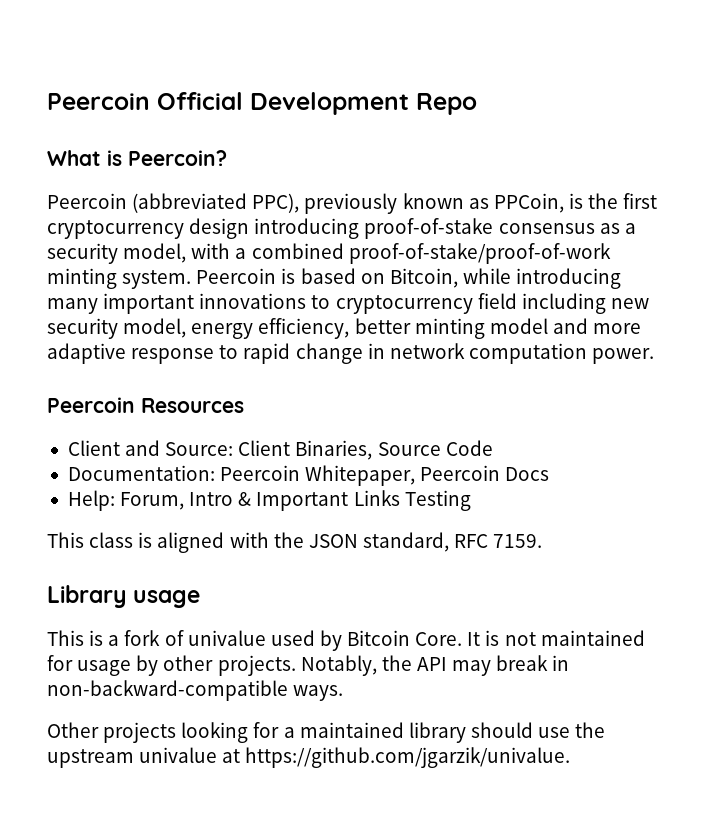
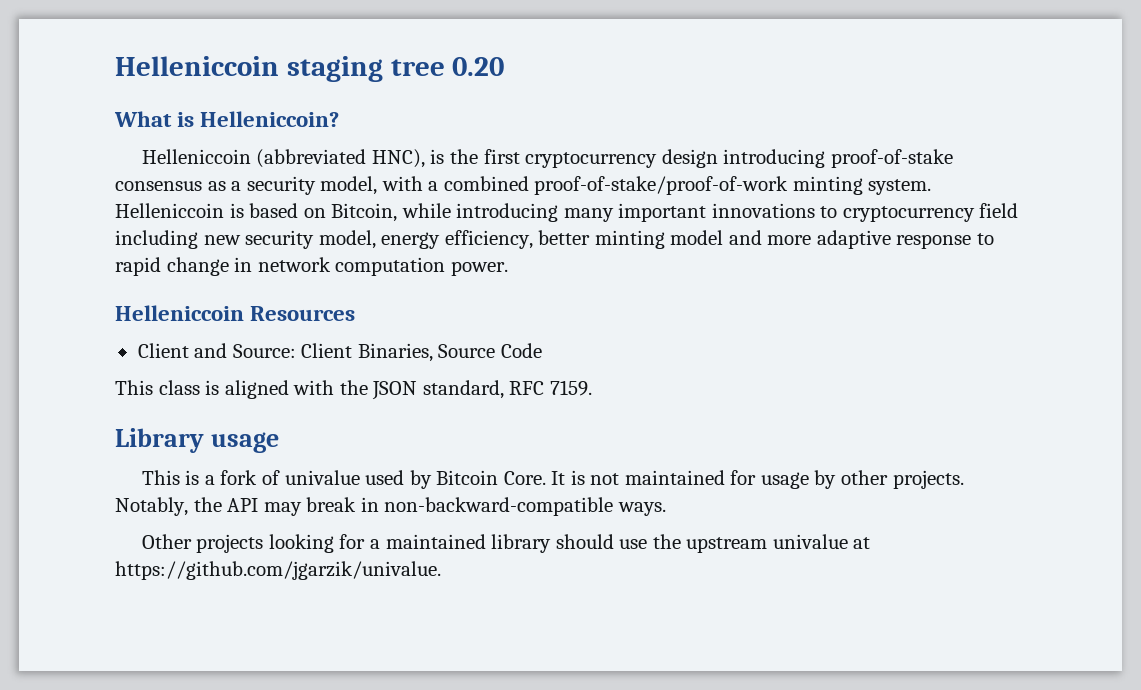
[47,92,477,115] [47,150,227,166] [47,193,564,214] Peercoin Official Development Repo // What is Peercoin? // Peercoin (abbreviated PPC), previously known as PPCoin, -> [115,56,505,82] [114,111,340,127] [141,149,425,168] Helleniccoin staging tree 0.20 // What is Helleniccoin? // Helleniccoin (abbreviated HNC),
[196,268,277,284] Peercoin -> [115,203,224,218] Helleniccoin
[47,397,135,413] Peercoin -> [115,305,244,321] Helleniccoin
[67,465,550,486] [67,490,471,511] // Documentation: Peercoin Whitepaper, Peercoin Docs // Help: Forum, Intro & Important Links Testing -> (542, 350) none

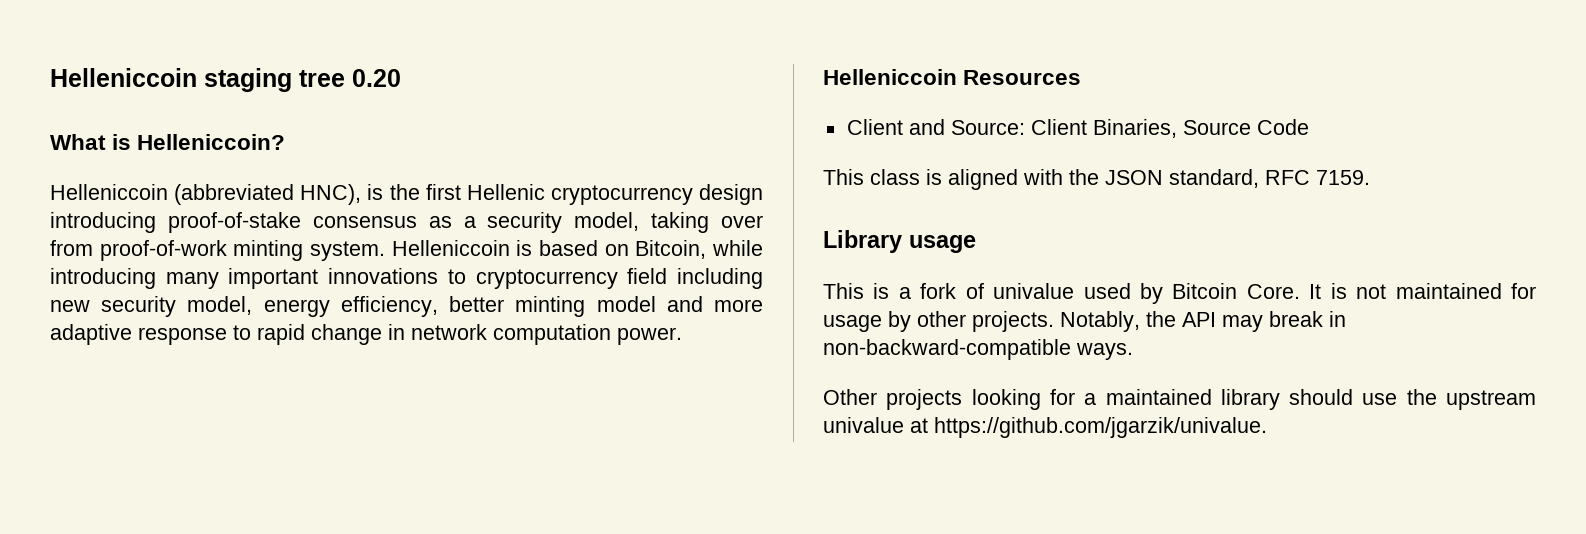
(520, 156) none -> [466,184,545,200] Hellenic
[381,176,789,195] with a combined proof-of-stake/proof-of-work -> [651,212,763,233] [50,240,227,261] taking over from proof-of-work

